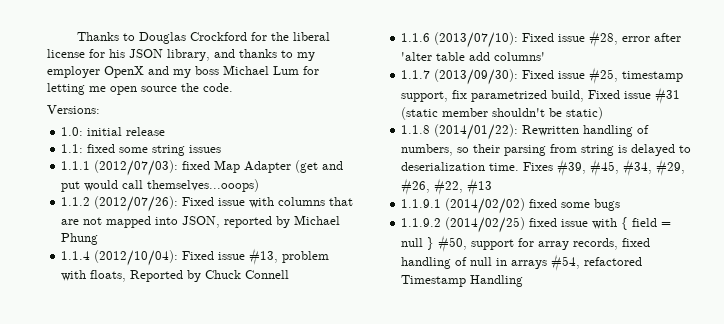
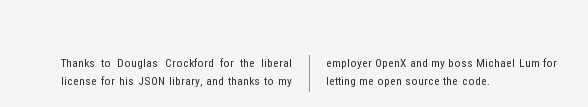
[47,105,100,114] [61,127,166,136] [61,144,222,156] [61,160,344,176] [61,179,260,192] [61,196,354,212] [61,215,341,228] [61,233,99,245] [61,248,330,266] [61,270,290,282] [401,30,682,48] [401,52,546,61] [401,67,684,85] [401,87,681,104] [401,107,604,120] [401,124,650,140] [401,144,692,156] [401,159,686,176] [401,178,493,195] [401,198,621,214] [401,217,672,233] [401,235,651,252] [401,254,643,271] [401,275,524,287] // Versions: // 1.0: initial release // 1.1: fixed some string issues // 1.1.1 (2012/07/03): fixed Map Adapter (get and put would call themselves...ooops) // 1.1.2 (2012/07/26): Fixed issue with columns that are not mapped into JSON, reported by Michael Phung // 1.1.4 (2012/10/04): Fixed issue #13, problem with floats, Reported by Chuck Connell // 1.1.6 (2013/07/10): Fixed issue #28, error after 'alter table add columns' // 1.1.7 (2013/09/30): Fixed issue #25, timestamp support, fix parametrized build, Fixed issue #31 (static member shouldn't be static) // 1.1.8 (2014/01/22): Rewritten handling of numbers, so their parsing from string is delayed to deserialization time. Fixes #39, #45, #34, #29, #26, #22, #13 // 1.1.9.1 (2014/02/02) fixed some bugs // 1.1.9.2 (2014/02/25) fixed issue with { field = null } #50, support for array records, fixed handling of null in arrays #54, refactored Timestamp Handling -> (490, 81) none

